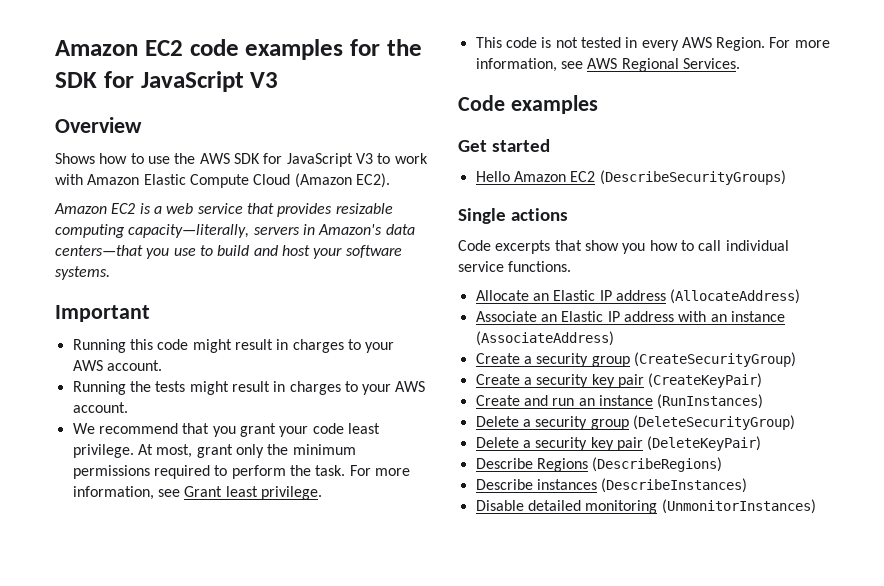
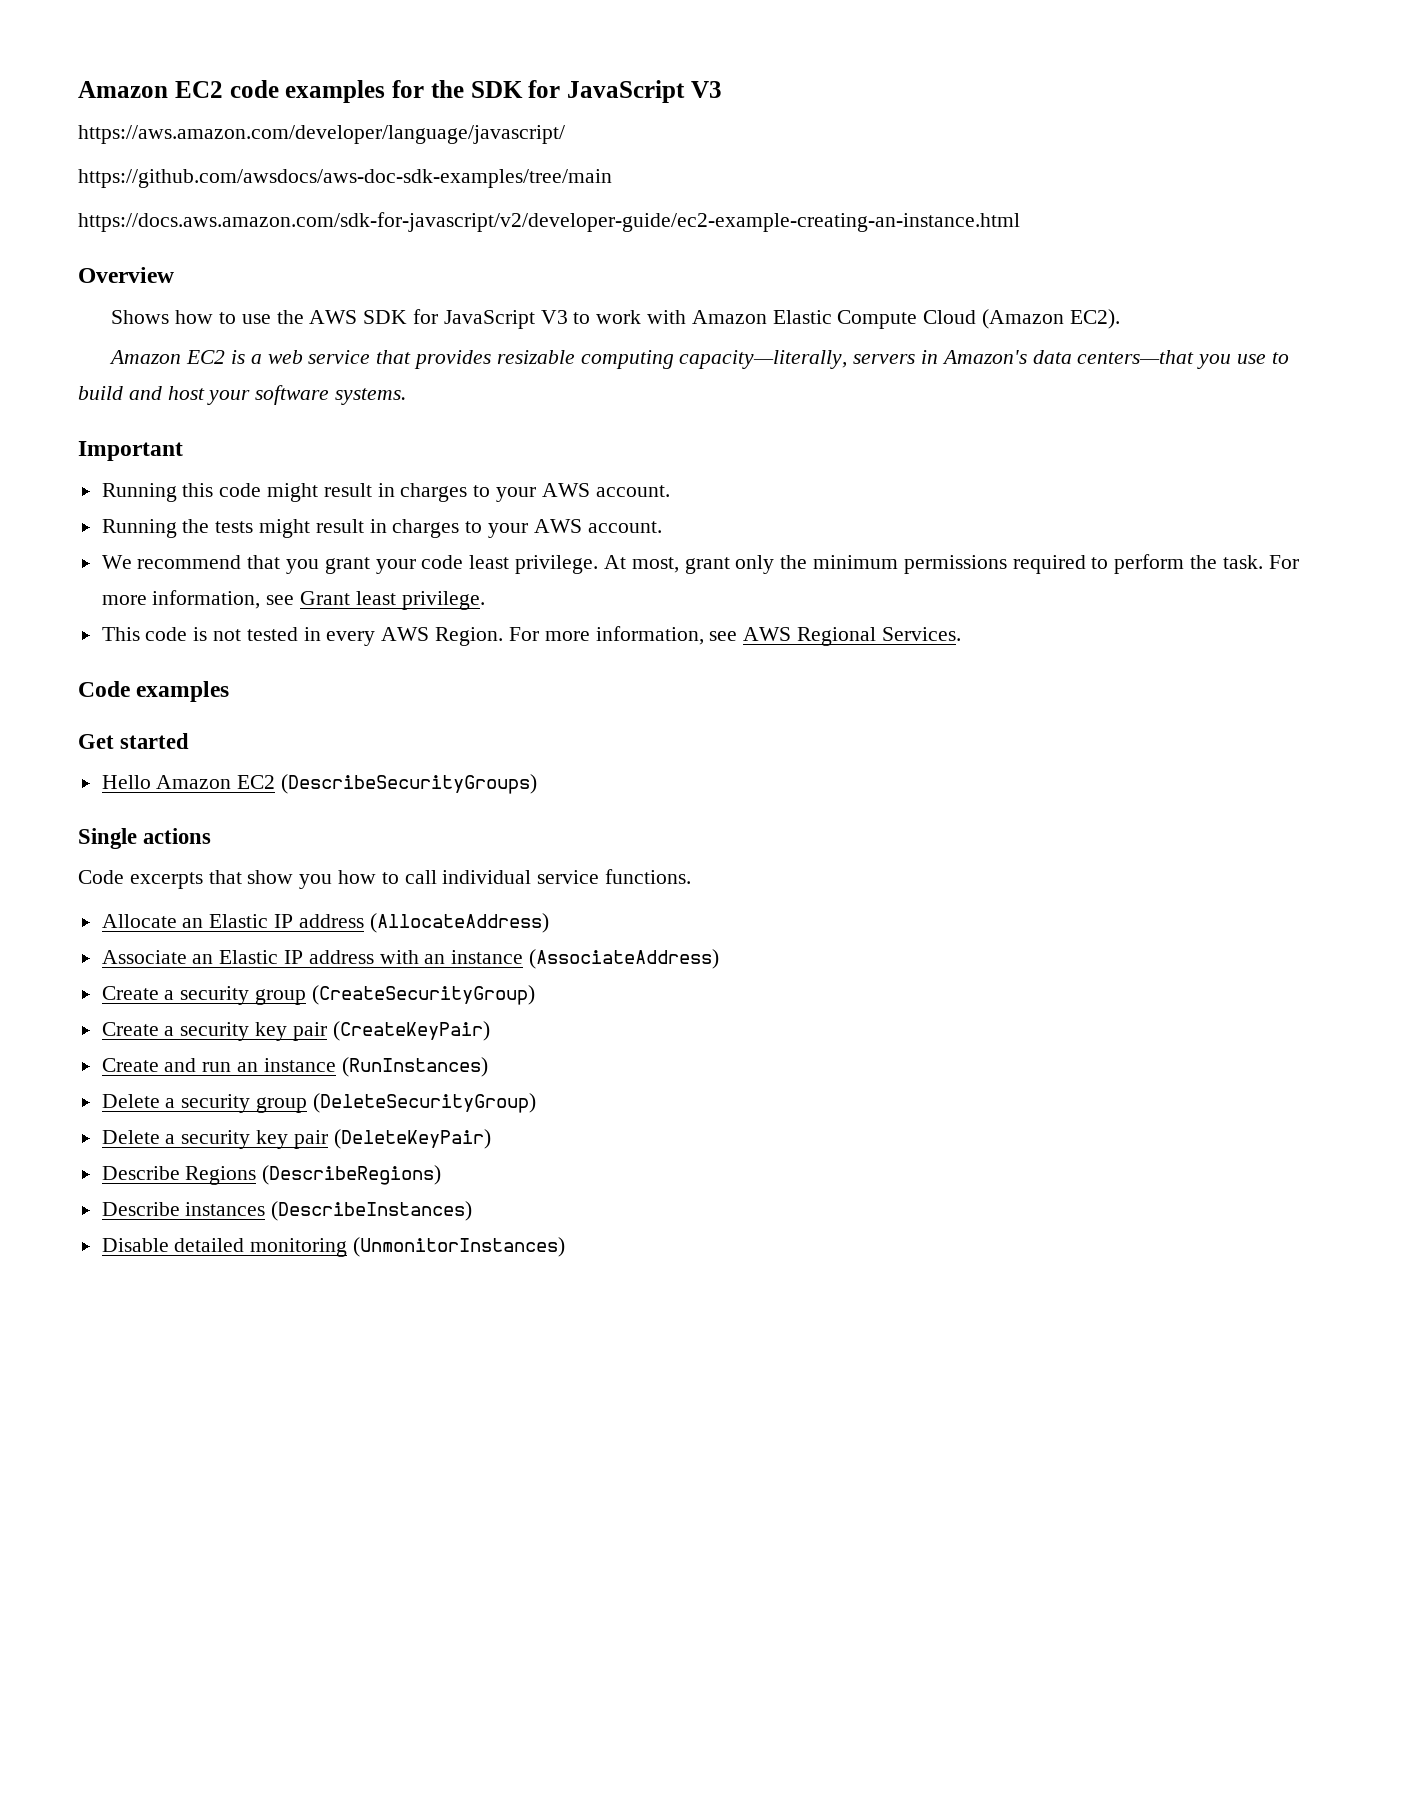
(279, 80) none -> [78,125,565,144] [78,169,612,188] [78,212,1020,232] // https://aws.amazon.com/developer/language/javascript/ // https://github.com/awsdocs/aws-doc-sdk-examples/tree/main // https://docs.aws.amazon.com/sdk-for-javascript/v2/developer-guide/ec2-example-creating-an-instance.html

